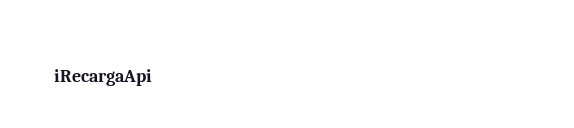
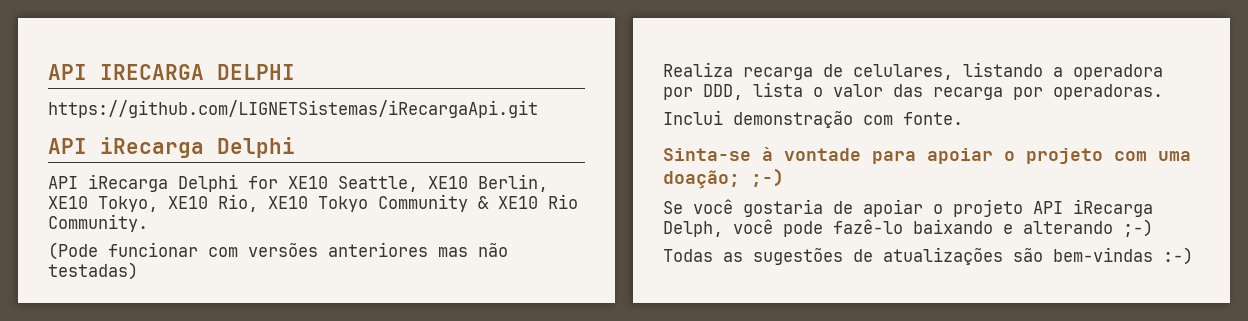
[54,69,152,86] iRecargaApi -> [48,64,295,80] [48,100,538,118] [48,137,295,158] [48,174,548,192] [48,194,578,212] [48,214,148,232] [48,242,508,260] [48,262,138,280] [663,62,1163,80] [663,82,1163,100] [663,110,963,128] [663,147,1191,164] [663,168,784,189] [663,199,1153,217] [663,219,1153,237] [663,247,1193,265] API IRECARGA DELPHI // https://github.com/LIGNETSistemas/iRecargaApi.git // API iRecarga Delphi // API iRecarga Delphi for XE10 Seattle, XE10 Berlin, XE10 Tokyo, XE10 Rio, XE10 Tokyo Community & XE10 Rio Community. // (Pode funcionar com versões anteriores mas não testadas) // Realiza recarga de celulares, listando a operadora por DDD, lista o valor das recarga por operadoras. // Inclui demonstração com fonte. // Sinta-se à vontade para apoiar o projeto com uma doação; ;-) // Se você gostaria de apoiar o projeto API iRecarga Delph, você pode fazê-lo baixando e alterando ;-) // Todas as sugestões de atualizações são bem-vindas :-)

